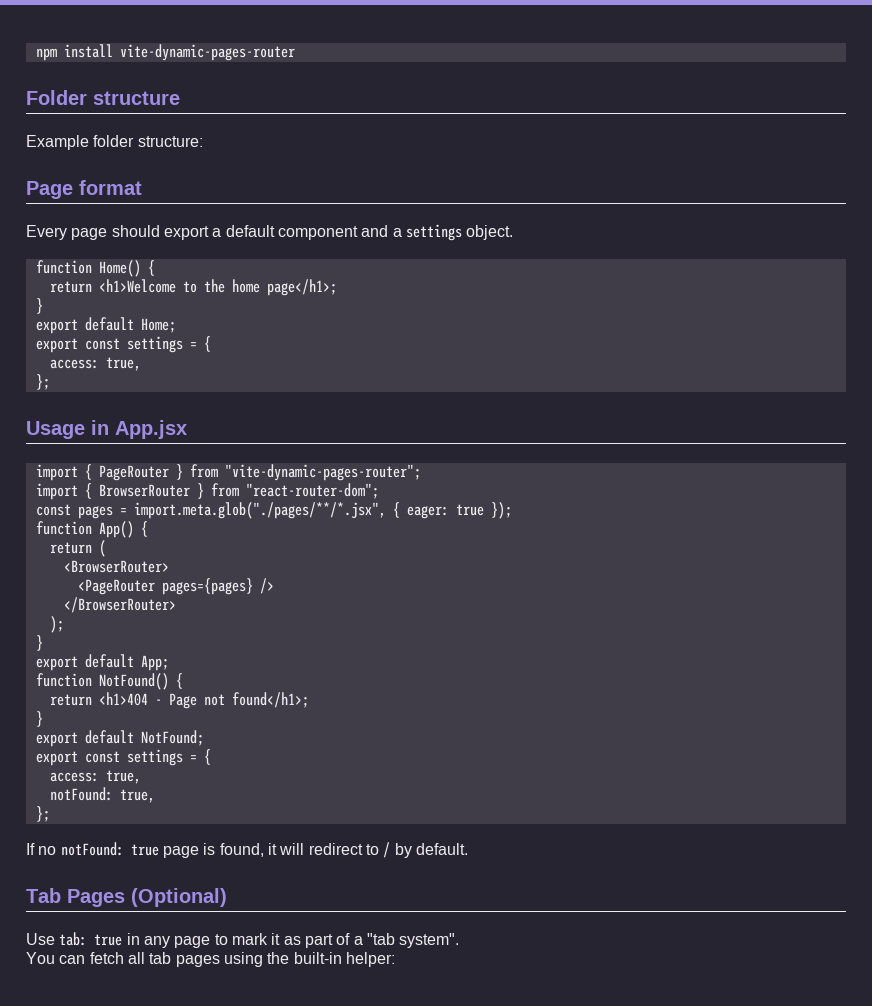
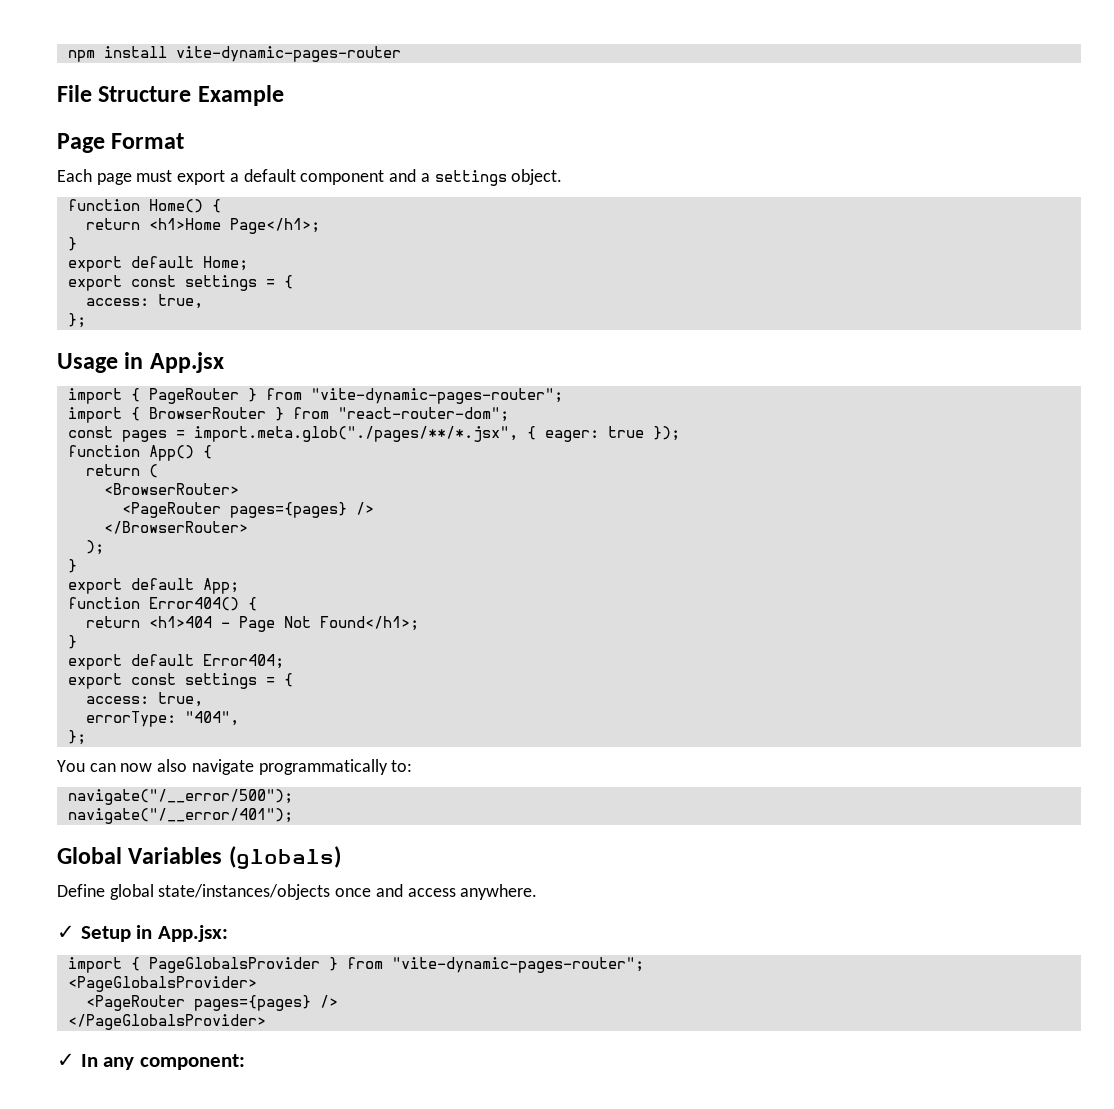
[26,90,180,105] Folder structure // -> [57,85,192,102] File Structure
[93,135,203,147] [26,180,142,199] [26,225,160,240] folder structure: // Page format // Every page should -> [57,133,185,153] [57,169,173,185] // Page Format // Each page must
[98,279,337,296] <h1>Welcome to the home page</h1>; -> [148,218,320,234] <h1>Home Page</h1>;
[98,673,169,690] NotFound() -> [148,597,239,611] Error404()
[203,692,309,708] [35,711,43,727] [35,730,204,747] [35,749,211,766] [49,770,141,784] [49,787,155,803] [35,806,50,822] [26,842,468,858] [26,888,227,907] [26,932,460,948] [26,952,395,967] not found</h1>; // } // export default NotFound; // export const settings = { // access: true, // notFound: true, // }; // If no notFound: true page is found, it will redirect to / by default. // Tab Pages (Optional) // Use tab: true in any page to mark it as part of a "tab system". // You can fetch all tab pages using the built-in helper: -> [283,616,419,631] [67,635,77,649] [67,654,284,670] [67,673,293,689] [85,692,203,707] [85,711,239,727] [67,730,86,745] [57,759,413,775] [67,789,293,805] [67,808,293,824] [57,846,341,869] [57,884,538,900] [57,925,228,942] [67,957,644,973] [67,976,257,992] [85,995,338,1011] [67,1014,266,1030] [57,1053,245,1070] Not Found</h1>; // } // export default Error404; // export const settings = { // access: true, // errorType: "404", // }; // You can now also navigate programmatically to: // navigate("/__error/500"); // navigate("/__error/401"); // Global Variables (globals) // Define global state/instances/objects once and access anywhere. // ✓ Setup in App.jsx: // import { PageGlobalsProvider } from "vite-dynamic-pages-router"; // <PageGlobalsProvider> // <PageRouter pages={pages} /> // </PageGlobalsProvider> // ✓ In any component:

